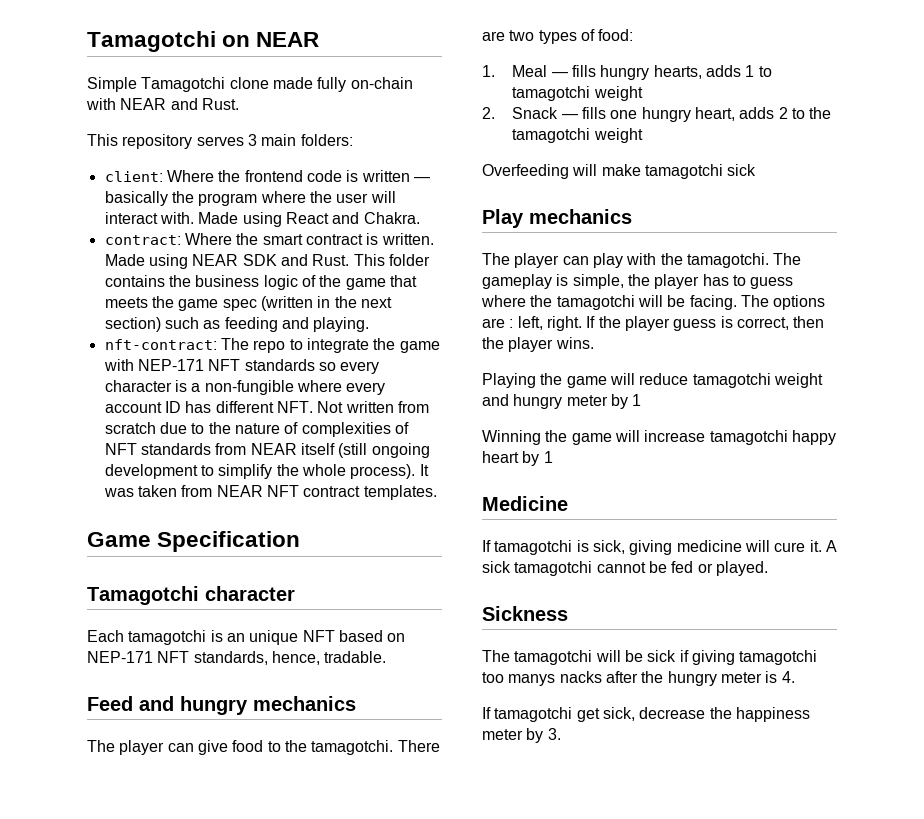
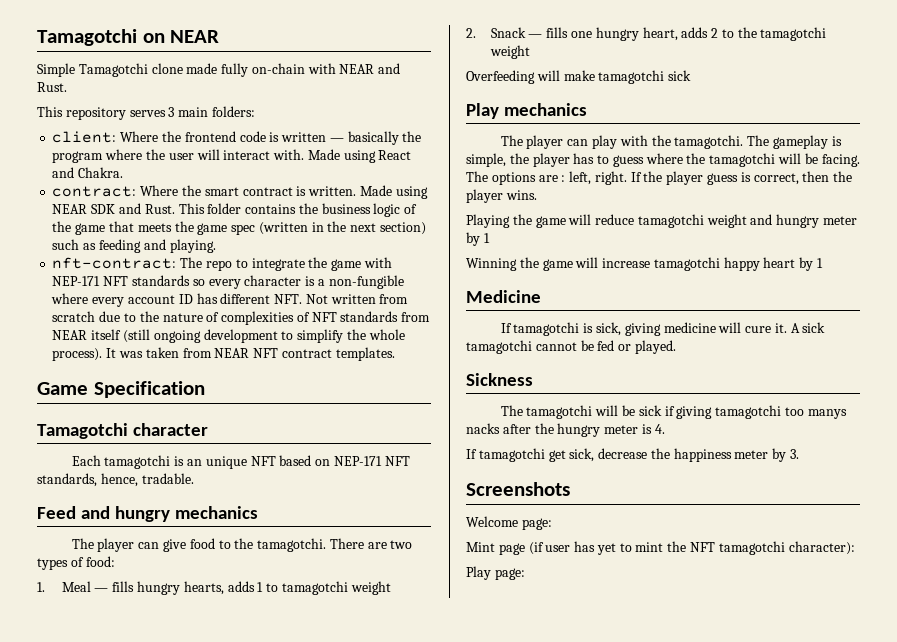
(561, 734) none -> [466,482,570,496] [466,516,552,530] [466,541,855,555] [466,566,525,580] // Screenshots // Welcome page: // Mint page (if user has yet to mint the NFT tamagotchi character): // Play page:

